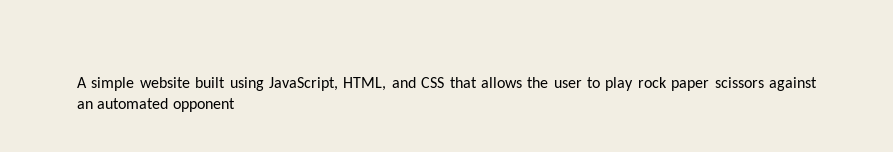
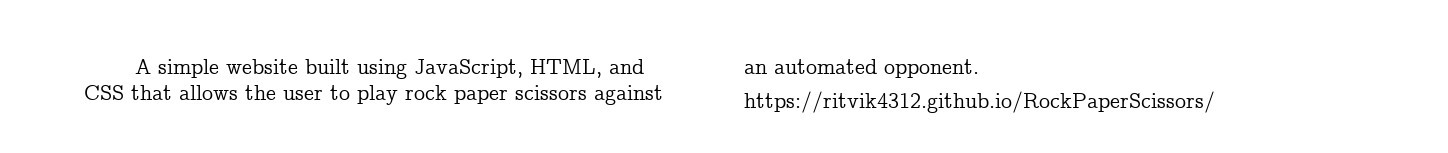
[172,98,235,112] opponent -> [884,59,979,78] [744,91,1215,113] opponent. // https://ritvik4312.github.io/RockPaperScissors/

